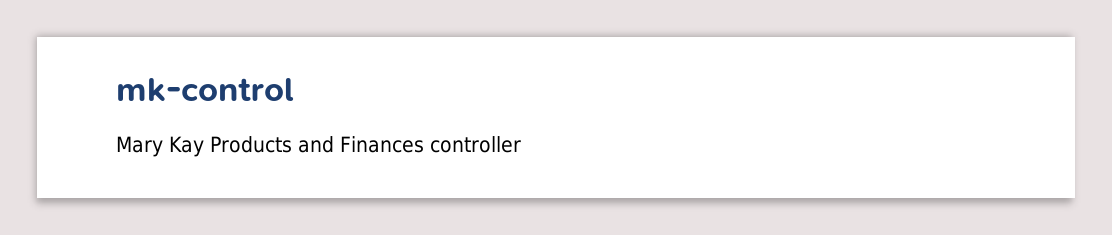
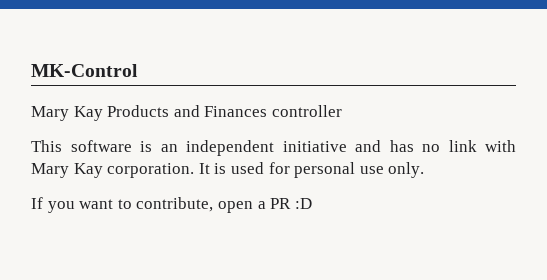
[116,78,294,102] mk-control -> [31,64,138,77] MK-Control
(521, 144) none -> [31,140,516,156] [31,162,425,178] [31,197,312,213] // This software is an independent initiative and has no link with Mary Kay corporation. It is used for personal use only. // If you want to contribute, open a PR :D

